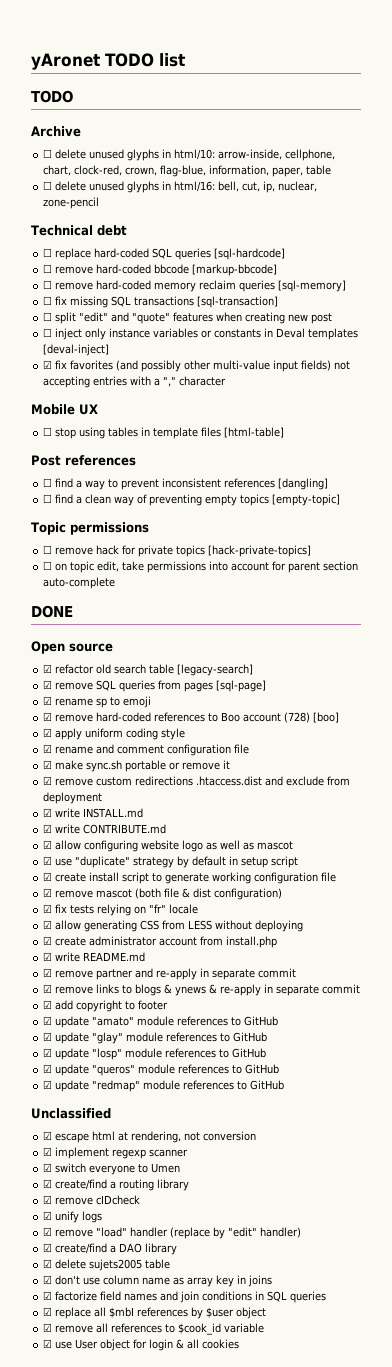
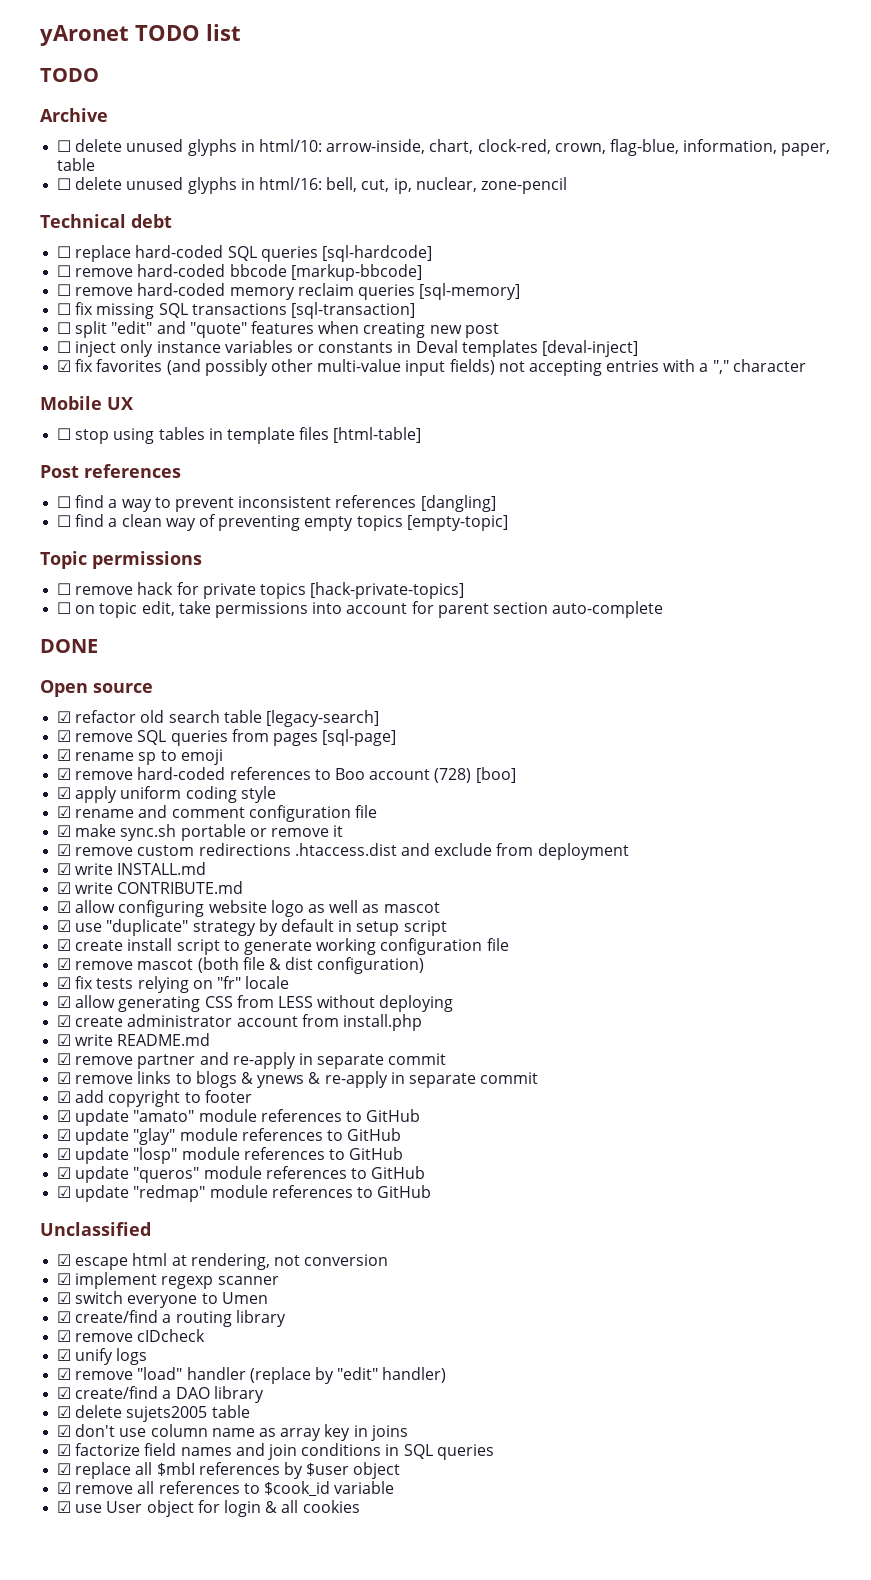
[285,149,336,161] cellphone, -> (426, 146) none

